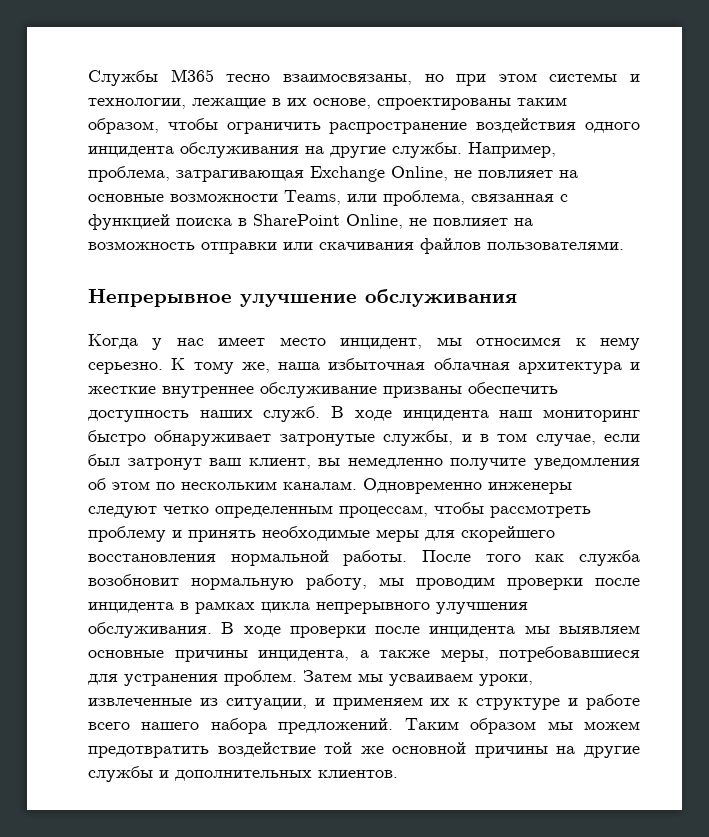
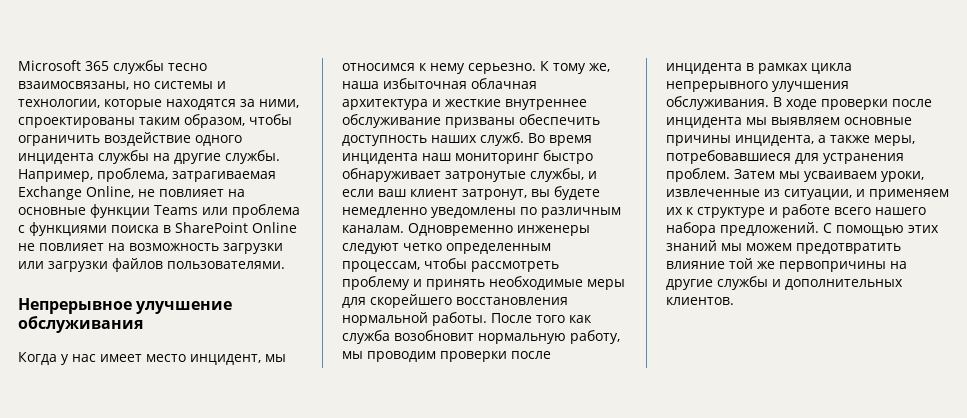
[88,69,214,86] Службы M365 -> [18,60,164,74] Microsoft 365 службы
[456,73,537,86] при этом -> (150, 85) none
[192,98,371,109] лежащие в их основе, -> [104,99,299,110] которые находятся за ними,
[329,118,577,134] распространение воздействия -> [104,132,191,146] воздействие
[180,142,299,158] обслуживания -> [98,150,149,164] службы
[176,170,304,182] затрагивающая -> [172,171,276,182] затрагиваемая
[170,190,568,206] [88,214,170,230] возможности Teams, или проблема, связанная с функцией -> [90,204,300,218] [18,222,107,236] функции Teams или проблема с функциями
[346,214,403,229] Online, -> [252,222,297,233] Online
[201,242,414,254] отправки или скачивания -> [223,243,283,254] [18,261,108,272] загрузки или загрузки
[331,406,392,421] В ходе -> [528,133,592,146] Во время
[479,433,640,446] [88,454,640,470] [88,478,277,490] в том случае, если был затронут ваш клиент, вы немедленно получите уведомления об этом по нескольким -> [342,186,600,200] [342,207,621,218] если ваш клиент затронут, вы будете немедленно уведомлены по различным
[404,718,537,734] Таким образом -> [823,223,939,236] [666,240,717,251] С помощью этих знаний
[217,742,316,757] воздействие -> [666,261,725,269] влияние
[392,742,548,758] основной причины -> [779,261,886,272] первопричины

